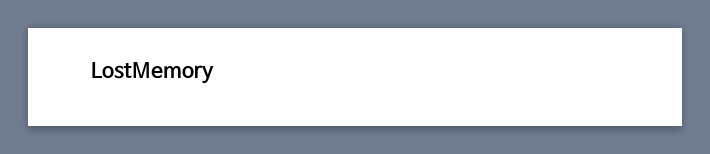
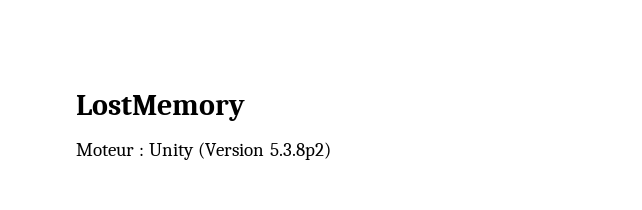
(214, 73) none -> [76,142,331,160] // Moteur : Unity (Version 5.3.8p2)

